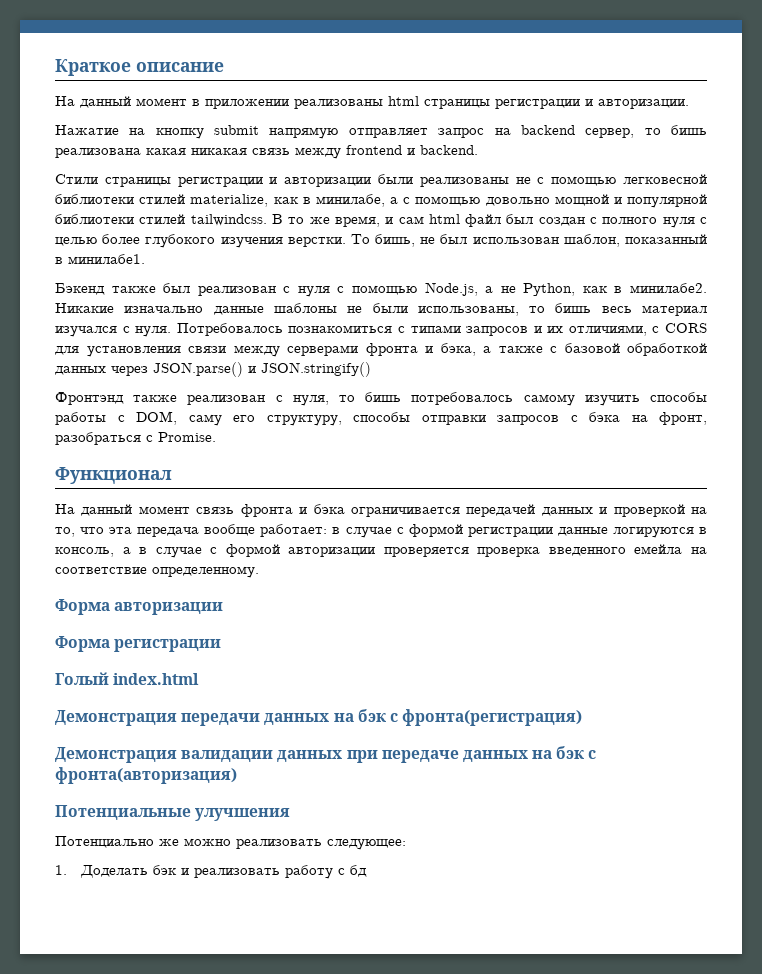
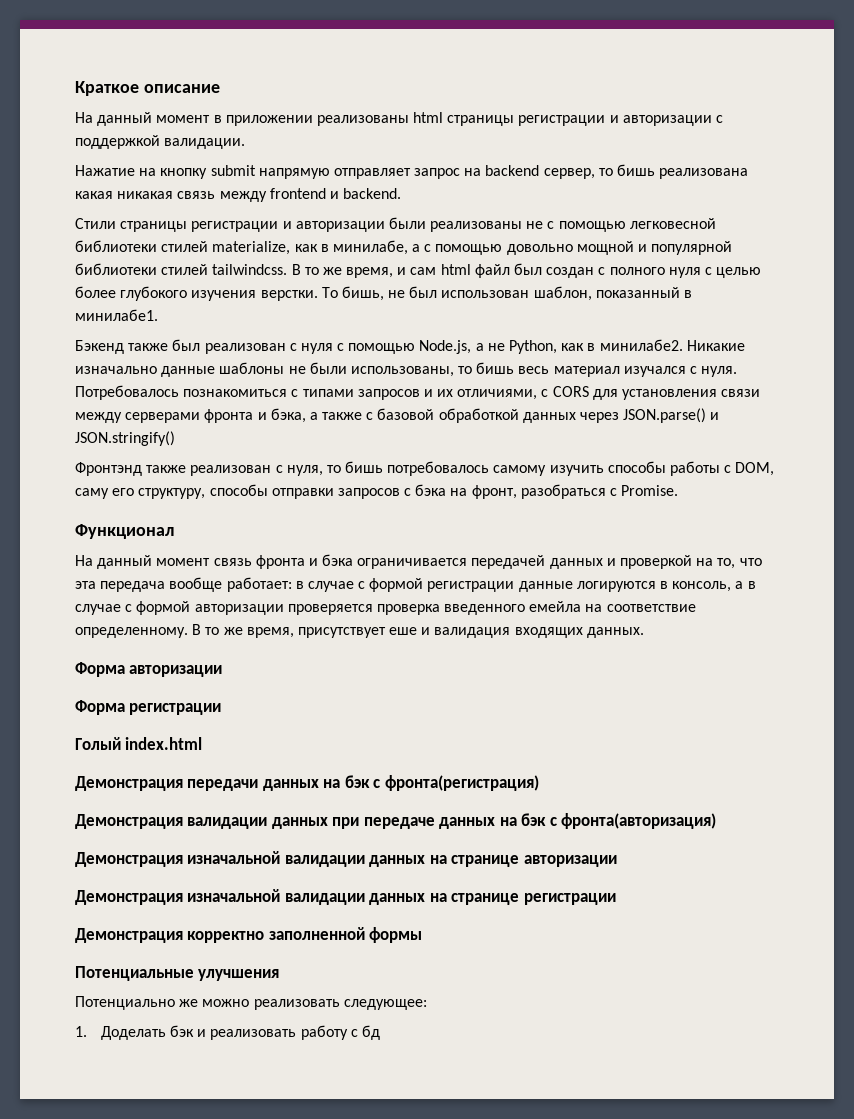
[598,99,689,109] авторизации. -> [622,115,724,126] [75,135,246,149] авторизации с поддержкой валидации.
(259, 572) none -> [192,624,644,638] В то же время, присутствует еше и валидация входящих данных.
(237, 775) none -> [75,851,617,867] [75,889,616,905] [75,927,423,943] // Демонстрация изначальной валидации данных на странице авторизации // Демонстрация изначальной валидации данных на странице регистрации // Демонстрация корректно заполненной формы

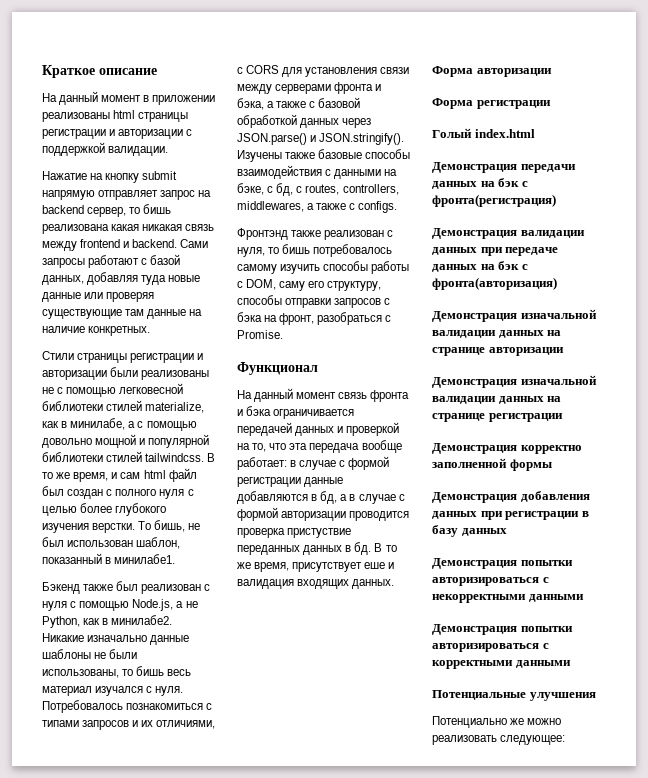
(402, 193) none -> [180,239,209,248] [42,254,181,268] [42,272,201,285] [42,292,155,302] [42,309,203,319] [42,326,151,336] Сами запросы работают с базой данных, добавляя туда новые данные или проверяя существующие там данные на наличие конкретных.
[75,431,175,446] JSON.stringify() -> [319,133,405,145] [237,149,411,162] [237,165,398,179] [237,183,399,196] [237,201,398,213] JSON.stringify(). Изучены также базовые способы взаимодействия с данными на бэке, с бд, с routes, controllers, middlewares, а также с configs.
[576,581,732,592] логируются в консоль, -> [237,491,338,504] добавляются в бд,
[287,601,696,615] [75,627,188,638] проверяется проверка введенного емейла на соответствие определенному. -> [349,511,410,521] [237,528,352,538] [237,542,372,555] проводится проверка пристуствие переданных данных в бд.
(423, 935) none -> [432,491,590,503] [432,511,589,520] [432,525,507,537] [432,558,573,569] [432,577,549,586] [432,594,584,603] [432,624,573,635] [432,643,549,652] [432,660,571,669] // Демонстрация добавления данных при регистрации в базу данных // Демонстрация попытки авторизироваться с некорректными данными // Демонстрация попытки авторизироваться с корректными данными
[75,1025,380,1040] // 1. Доделать бэк и реализовать работу с бд -> (566, 740) none

